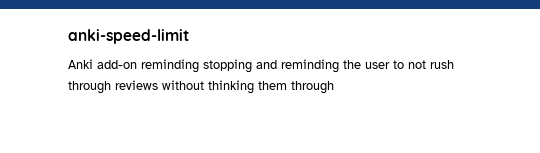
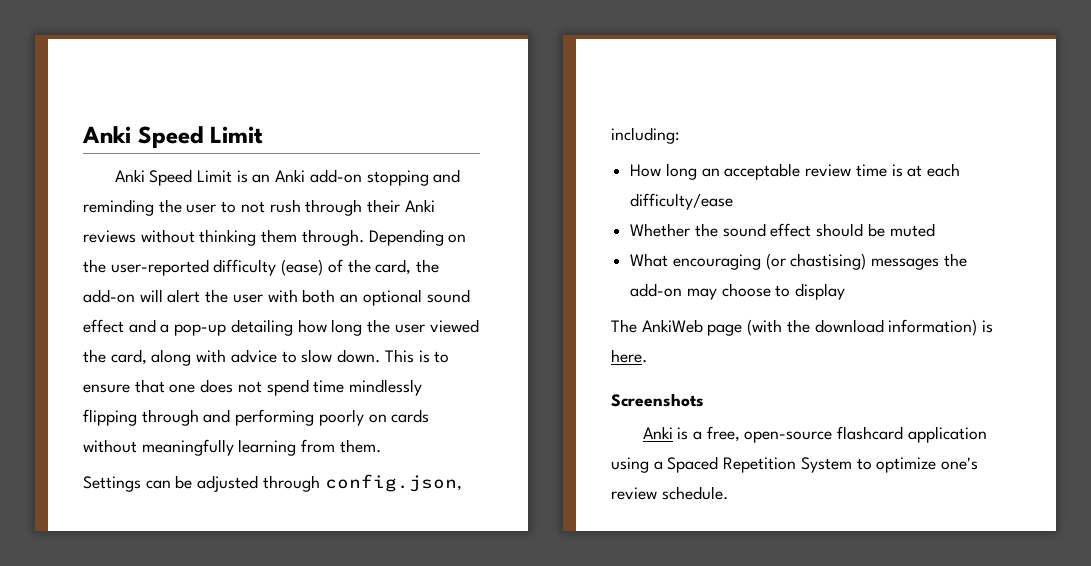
[68,29,189,44] [68,59,199,73] anki-speed-limit // Anki add-on reminding -> [82,126,264,149] [114,169,362,186] Anki Speed Limit // Anki Speed Limit is an Anki add-on
(111, 87) none -> [367,199,435,213] their Anki
[291,81,334,94] through -> [301,229,467,246] [83,259,440,276] [83,289,470,306] [83,319,479,336] [83,349,450,366] [83,379,423,396] [83,409,430,426] [83,439,381,456] [83,474,462,492] [611,127,680,144] [630,163,961,180] [630,193,734,210] [630,223,935,237] [630,253,967,270] [630,283,846,300] [611,319,994,336] [611,349,647,363] [611,393,704,407] [642,426,987,443] [611,456,979,473] [611,486,728,500] through. Depending on the user-reported difficulty (ease) of the card, the add-on will alert the user with both an optional sound effect and a pop-up detailing how long the user viewed the card, along with advice to slow down. This is to ensure that one does not spend time mindlessly flipping through and performing poorly on cards without meaningfully learning from them. // Settings can be adjusted through config.json, including: // How long an acceptable review time is at each difficulty/ease // Whether the sound effect should be muted // What encouraging (or chastising) messages the add-on may choose to display // The AnkiWeb page (with the download information) is here. // Screenshots // Anki is a free, open-source flashcard application using a Spaced Repetition System to optimize one's review schedule.

